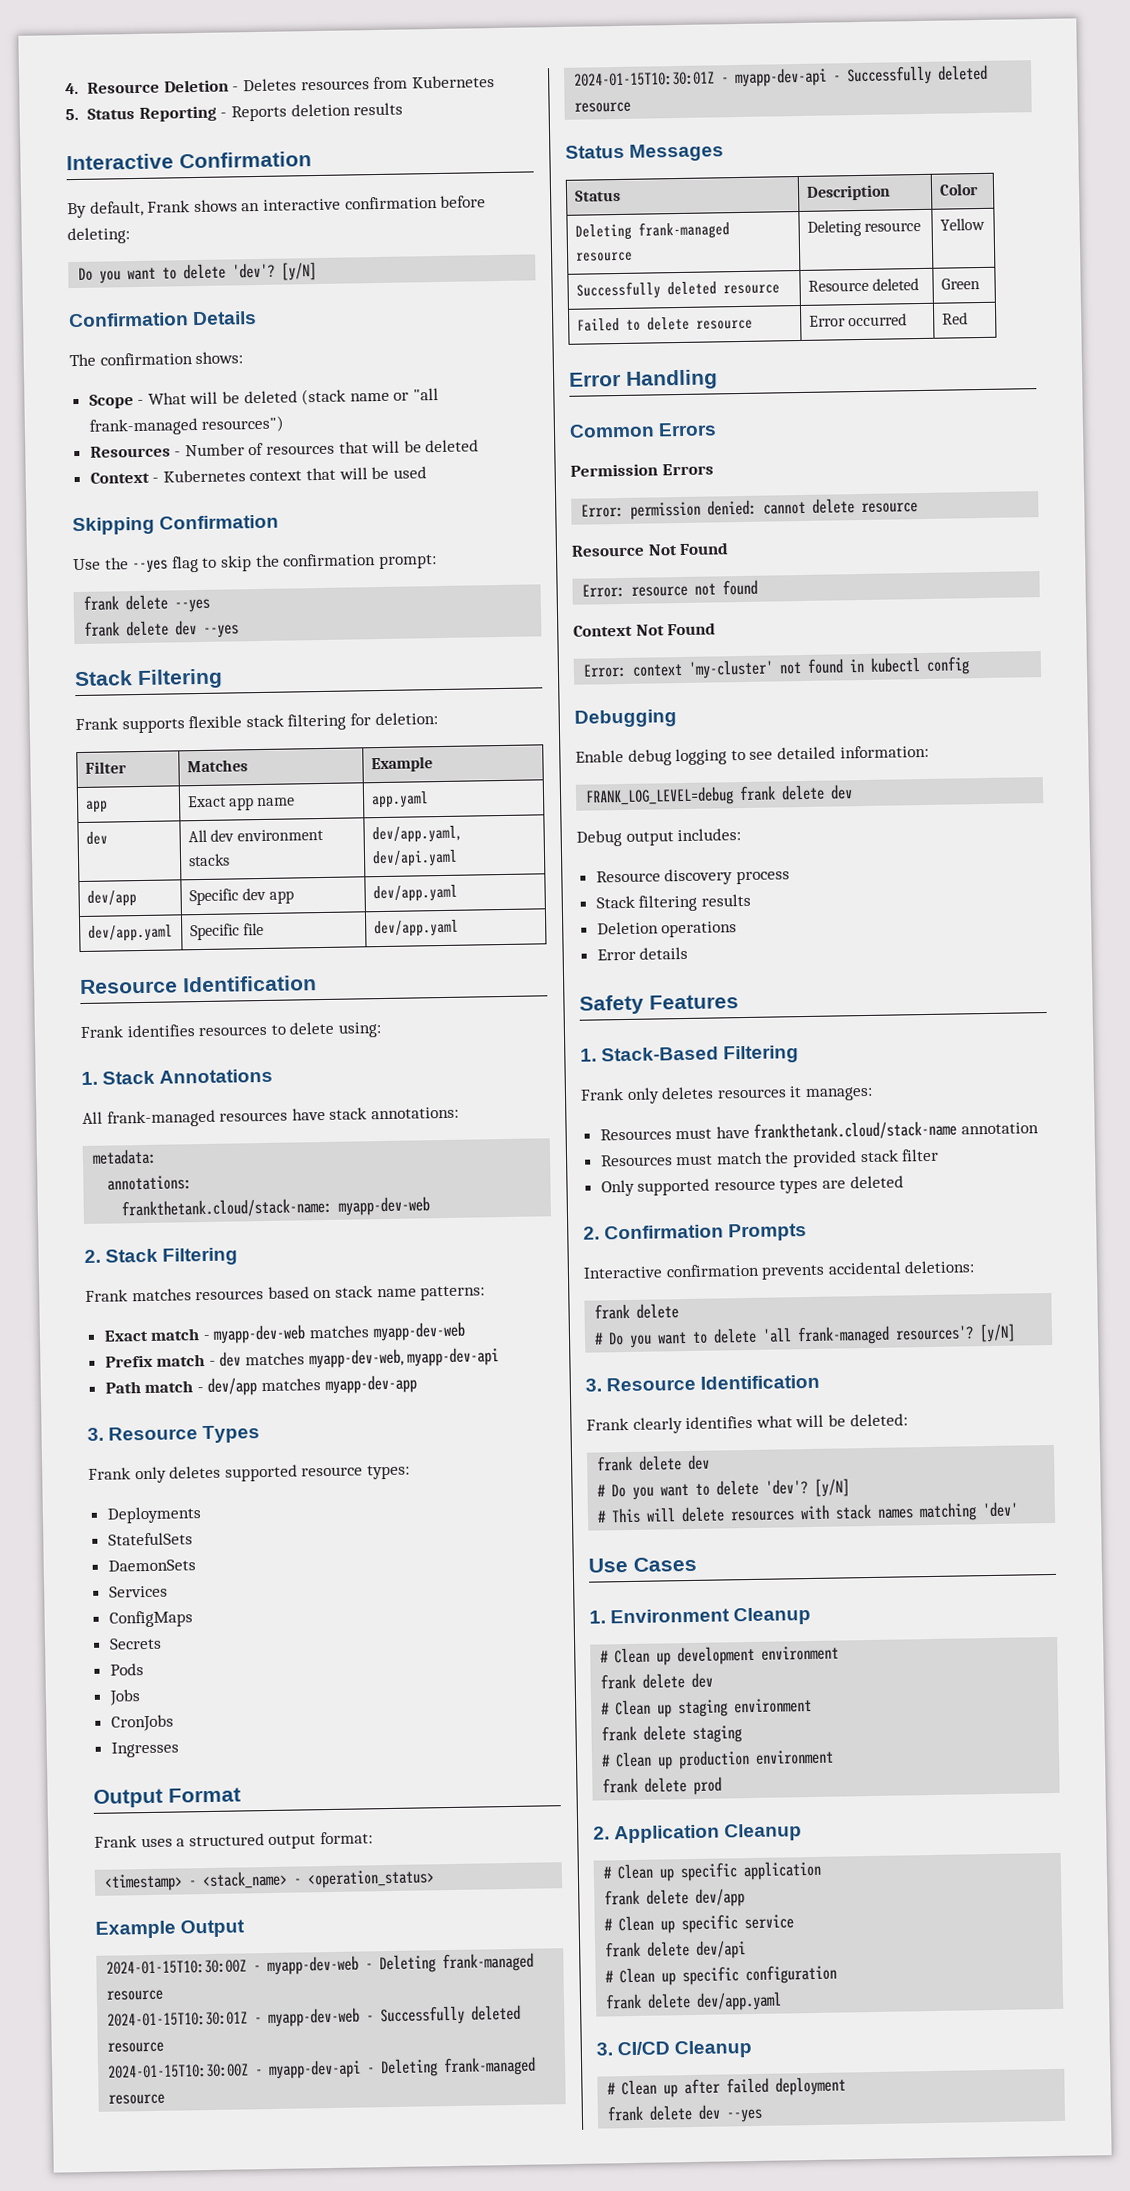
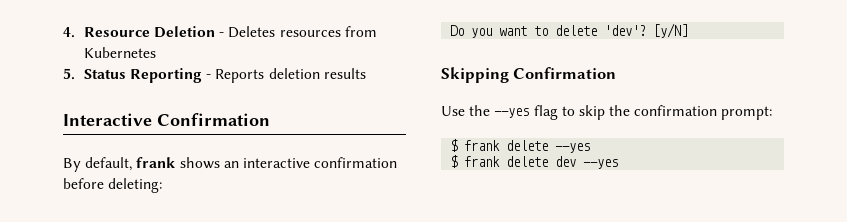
[147,200,191,213] Frank -> [136,157,176,168] frank
[68,310,258,328] [69,351,244,367] [88,387,440,409] [88,415,285,436] [89,439,480,458] [89,466,427,484] // Confirmation Details // The confirmation shows: // Scope - What will be deleted (stack name or "all frank-managed resources") // Resources - Number of resources that will be deleted // Context - Kubernetes context that will be used -> (689, 30) none
(437, 562) none -> [450,139,459,152] $
[84,620,240,638] [74,668,223,690] [75,712,438,734] [84,761,127,774] [186,759,248,773] [370,756,433,773] [85,800,108,813] [186,795,296,811] [370,791,429,809] [85,831,108,845] [187,828,325,843] [187,853,230,867] [371,825,460,844] [371,849,458,868] [86,890,137,907] [188,887,295,906] [372,884,458,903] [87,924,173,942] [189,922,264,941] [373,919,459,938] [80,975,317,995] [80,1021,382,1039] [81,1068,274,1086] [82,1106,459,1128] [92,1148,158,1165] [107,1175,193,1191] [121,1196,431,1219] [84,1247,239,1266] [85,1285,486,1302] [103,1321,466,1344] [104,1347,500,1369] [104,1374,417,1396] [87,1425,261,1444] [88,1464,410,1484] [106,1506,202,1524] [107,1532,193,1546] [107,1559,196,1572] [108,1585,168,1598] [108,1610,193,1628] [108,1637,162,1650] [109,1663,144,1676] [108,1689,141,1706] [110,1714,174,1732] [110,1741,179,1758] [93,1787,241,1808] [94,1831,373,1850] [104,1869,436,1892] [95,1919,246,1939] [106,1952,535,1976] [106,1989,164,2001] [107,2004,522,2028] [107,2041,165,2053] [108,2056,537,2080] [108,2093,166,2105] [574,64,989,88] [574,101,632,113] [565,143,725,162] [574,189,621,202] [805,184,891,201] [938,183,979,196] [574,221,730,241] [575,251,633,262] [806,219,921,237] [939,217,985,231] [575,281,780,300] [807,278,919,292] [940,278,980,290] [576,316,753,332] [808,313,907,327] [941,312,968,325] [569,369,718,390] [569,422,718,438] [570,463,714,477] [581,498,919,520] [571,542,730,557] [582,579,759,598] [573,622,717,637] [583,656,971,679] [574,709,677,728] [575,744,929,766] [585,784,854,807] [576,828,742,847] [595,868,790,886] [595,893,751,912] [596,921,738,938] [596,946,689,961] [579,994,739,1015] [580,1045,800,1064] [580,1086,873,1104] [599,1120,1040,1141] [599,1148,940,1168] [600,1175,904,1197] [583,1223,808,1242] [583,1260,975,1280] [594,1303,680,1320] [594,1323,1017,1348] [585,1374,821,1392] [586,1413,908,1434] [596,1454,711,1472] [597,1478,851,1500] [597,1501,1020,1524] [588,1556,697,1573] [589,1606,812,1626] [600,1645,840,1666] [600,1672,714,1690] [601,1697,813,1718] [601,1725,743,1743] [601,1749,835,1770] [602,1776,723,1795] [593,1823,803,1844] [603,1860,823,1882] [604,1888,746,1907] [604,1914,795,1934] [605,1940,747,1959] [605,1964,838,1986] [605,1991,783,2011] [596,2040,753,2059] [607,2076,847,2098] [607,2104,764,2123] frank delete dev --yes // Stack Filtering // Frank supports flexible stack filtering for deletion: // Filter | Matches | Example // app | Exact app name | app.yaml // dev | All dev environment stacks | dev/app.yaml, dev/api.yaml // dev/app | Specific dev app | dev/app.yaml // dev/app.yaml | Specific file | dev/app.yaml // Resource Identification // Frank identifies resources to delete using: // 1. Stack Annotations // All frank-managed resources have stack annotations: // metadata: // annotations: // frankthetank.cloud/stack-name: myapp-dev-web // 2. Stack Filtering // Frank matches resources based on stack name patterns: // Exact match - myapp-dev-web matches myapp-dev-web // Prefix match - dev matches myapp-dev-web, myapp-dev-api // Path match - dev/app matches myapp-dev-app // 3. Resource Types // Frank only deletes supported resource types: // Deployments // StatefulSets // DaemonSets // Services // ConfigMaps // Secrets // Pods // Jobs // CronJobs // Ingresses // Output Format // Frank uses a structured output format: // <timestamp> - <stack_name> - <operation_status> // Example Output // 2024-01-15T10:30:00Z - myapp-dev-web - Deleting frank-managed resource // 2024-01-15T10:30:01Z - myapp-dev-web - Successfully deleted resource // 2024-01-15T10:30:00Z - myapp-dev-api - Deleting frank-managed resource // 2024-01-15T10:30:01Z - myapp-dev-api - Successfully deleted resource // Status Messages // Status | Description | Color // Deleting frank-managed resource | Deleting resource | Yellow // Successfully deleted resource | Resource deleted | Green // Failed to delete resource | Error occurred | Red // Error Handling // Common Errors // Permission Errors // Error: permission denied: cannot delete resource // Resource Not Found // Error: resource not found // Context Not Found // Error: context 'my-cluster' not found in kubectl config // Debugging // Enable debug logging to see detailed information: // FRANK_LOG_LEVEL=debug frank delete dev // Debug output includes: // Resource discovery process // Stack filtering results // Deletion operations // Error details // Safety Features // 1. Stack-Based Filtering // Frank only deletes resources it manages: // Resources must have frankthetank.cloud/stack-name annotation // Resources must match the provided stack filter // Only supported resource types are deleted // 2. Confirmation Prompts // Interactive confirmation prevents accidental deletions: // frank delete // # Do you want to delete 'all frank-managed resources'? [y/N] // 3. Resource Identification // Frank clearly identifies what will be deleted: // frank delete dev // # Do you want to delete 'dev'? [y/N] // # This will delete resources with stack names matching 'dev' // Use Cases // 1. Environment Cleanup // # Clean up development environment // frank delete dev // # Clean up staging environment // frank delete staging // # Clean up production environment // frank delete prod // 2. Application Cleanup // # Clean up specific application // frank delete dev/app // # Clean up specific service // frank delete dev/api // # Clean up specific configuration // frank delete dev/app.yaml // 3. CI/CD Cleanup // # Clean up after failed deployment // frank delete dev --yes -> [450,155,619,169] $ frank delete dev --yes

